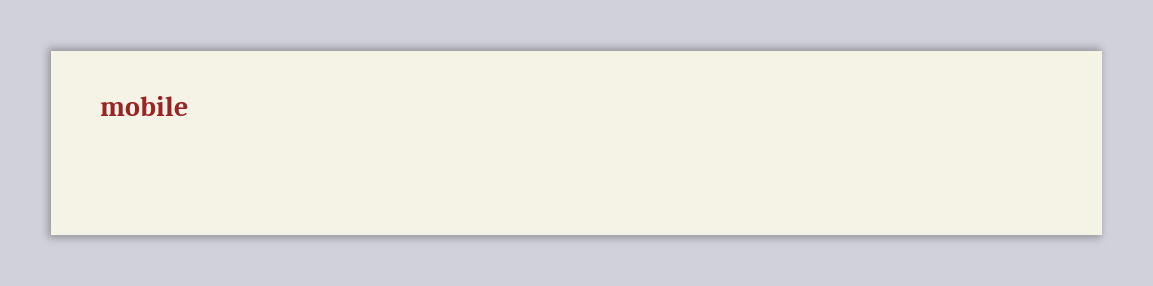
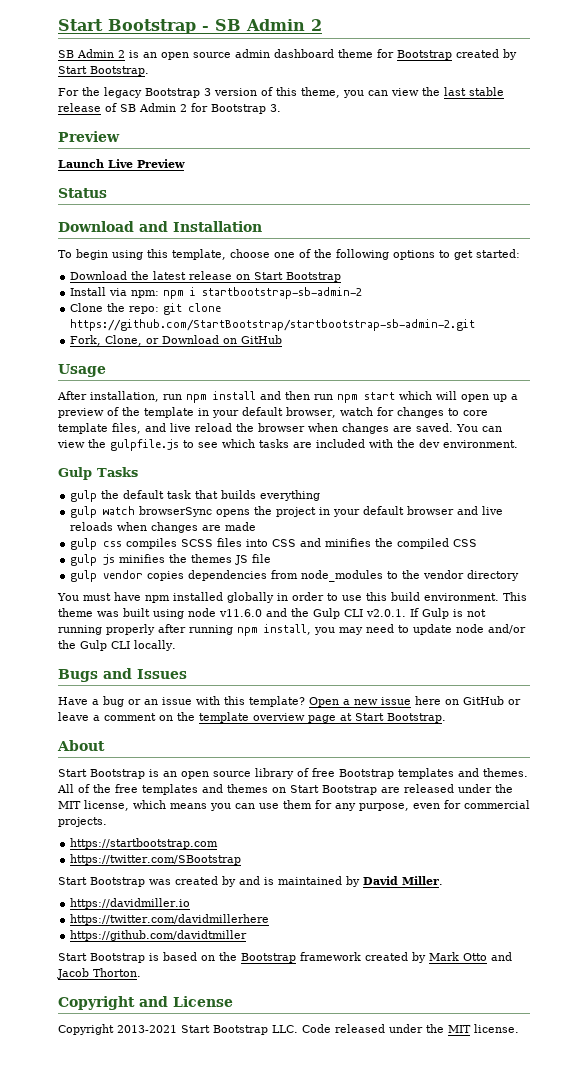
[100,96,188,116] mobile -> [58,19,322,34] [58,49,517,60] [58,66,149,76] [58,87,504,98] [58,103,281,114] [58,131,120,142] [58,159,185,168] [58,188,107,198] [58,221,262,232] [58,249,520,260] [70,271,342,282] [70,287,363,299] [70,303,222,315] [70,319,476,331] [70,335,283,346] [58,364,106,377] [57,391,518,403] [58,407,488,418] [58,423,502,434] [57,439,518,451] [58,467,138,480] [70,490,321,502] [70,506,504,518] [70,522,257,533] [70,538,478,550] [70,554,272,566] [70,570,520,582] [57,592,527,603] [58,608,486,619] [58,624,526,636] [58,640,176,651] [58,668,187,682] [58,696,521,707] [58,712,446,723] [57,740,105,751] [58,768,528,779] [57,784,513,795] [58,800,530,811] [58,817,107,827] [70,838,219,849] [70,854,242,865] [58,876,443,887] [70,898,191,909] [70,914,270,925] [70,930,248,941] [58,952,512,963] [57,968,141,979] [58,996,233,1010] [58,1024,519,1035] Start Bootstrap - SB Admin 2 // SB Admin 2 is an open source admin dashboard theme for Bootstrap created by Start Bootstrap. // For the legacy Bootstrap 3 version of this theme, you can view the last stable release of SB Admin 2 for Bootstrap 3. // Preview // Launch Live Preview // Status // Download and Installation // To begin using this template, choose one of the following options to get started: // Download the latest release on Start Bootstrap // Install via npm: npm i startbootstrap-sb-admin-2 // Clone the repo: git clone https://github.com/StartBootstrap/startbootstrap-sb-admin-2.git // Fork, Clone, or Download on GitHub // Usage // After installation, run npm install and then run npm start which will open up a preview of the template in your default browser, watch for changes to core template files, and live reload the browser when changes are saved. You can view the gulpfile.js to see which tasks are included with the dev environment. // Gulp Tasks // gulp the default task that builds everything // gulp watch browserSync opens the project in your default browser and live reloads when changes are made // gulp css compiles SCSS files into CSS and minifies the compiled CSS // gulp js minifies the themes JS file // gulp vendor copies dependencies from node_modules to the vendor directory // You must have npm installed globally in order to use this build environment. This theme was built using node v11.6.0 and the Gulp CLI v2.0.1. If Gulp is not running properly after running npm install, you may need to update node and/or the Gulp CLI locally. // Bugs and Issues // Have a bug or an issue with this template? Open a new issue here on GitHub or leave a comment on the template overview page at Start Bootstrap. // About // Start Bootstrap is an open source library of free Bootstrap templates and themes. All of the free templates and themes on Start Bootstrap are released under the MIT license, which means you can use them for any purpose, even for commercial projects. // https://startbootstrap.com // https://twitter.com/SBootstrap // Start Bootstrap was created by and is maintained by David Miller. // https://davidmiller.io // https://twitter.com/davidmillerhere // https://github.com/davidtmiller // Start Bootstrap is based on the Bootstrap framework created by Mark Otto and Jacob Thorton. // Copyright and License // Copyright 2013-2021 Start Bootstrap LLC. Code released under the MIT license.

